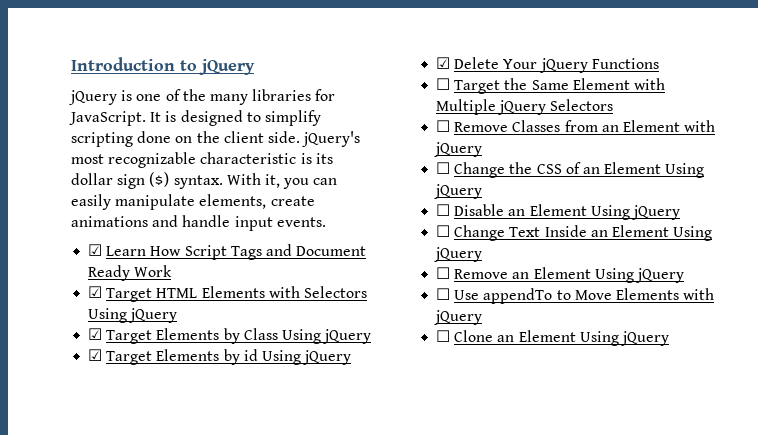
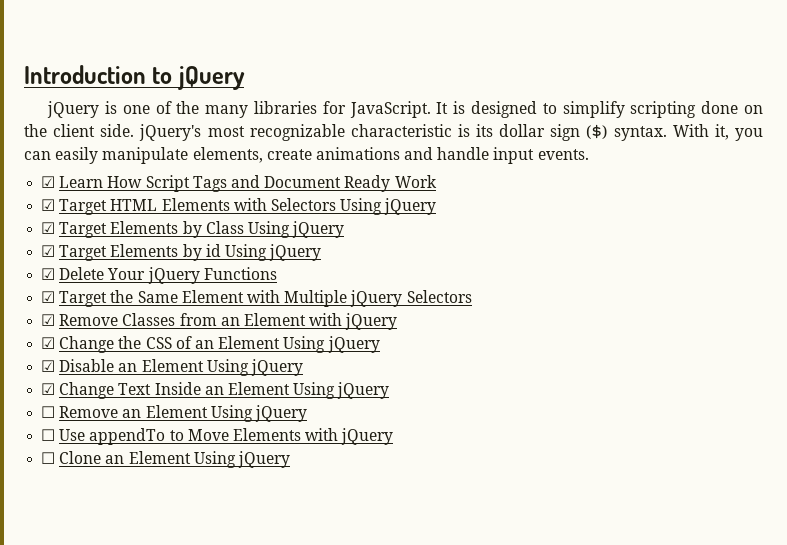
[436,78,451,90] ☐ -> [41,291,56,303] ☑
[436,120,451,132] ☐ -> [41,314,56,326] ☑
[436,162,451,174] ☐ -> [41,337,56,349] ☑
[436,204,451,216] ☐ -> [41,360,56,372] ☑
[436,225,451,237] ☐ -> [41,383,56,395] ☑

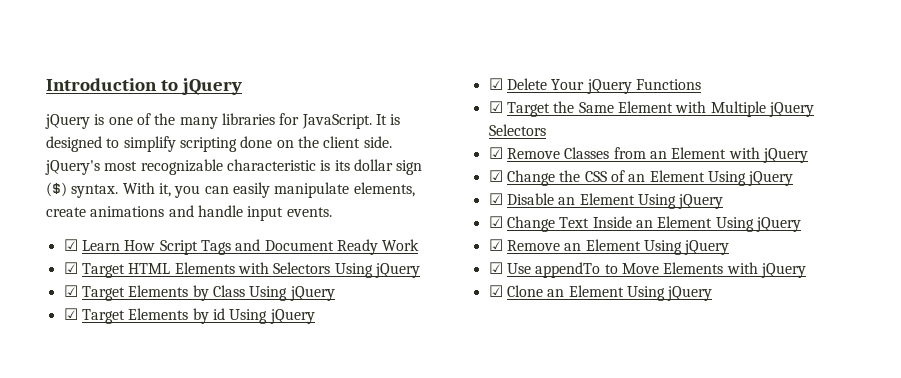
[41,406,56,418] ☐ -> [488,239,503,251] ☑
[41,429,56,441] ☐ -> [488,262,503,274] ☑
[41,452,56,464] ☐ -> [488,285,503,297] ☑

